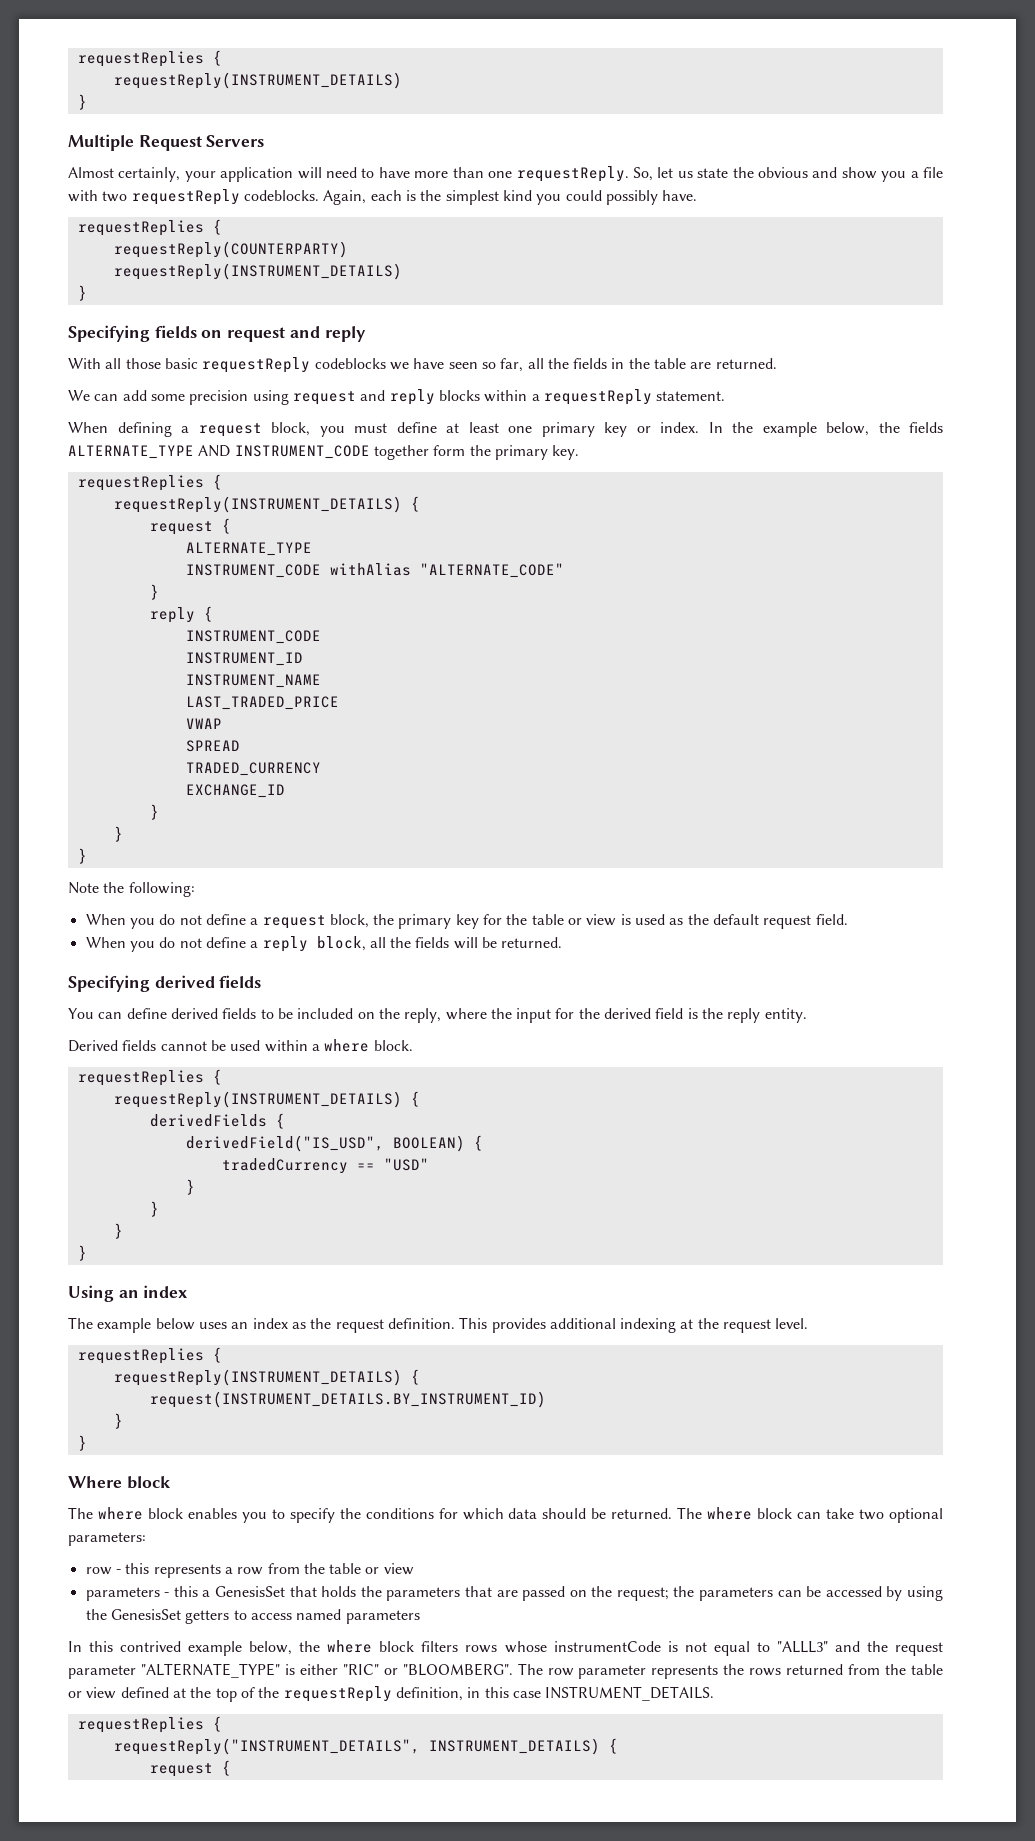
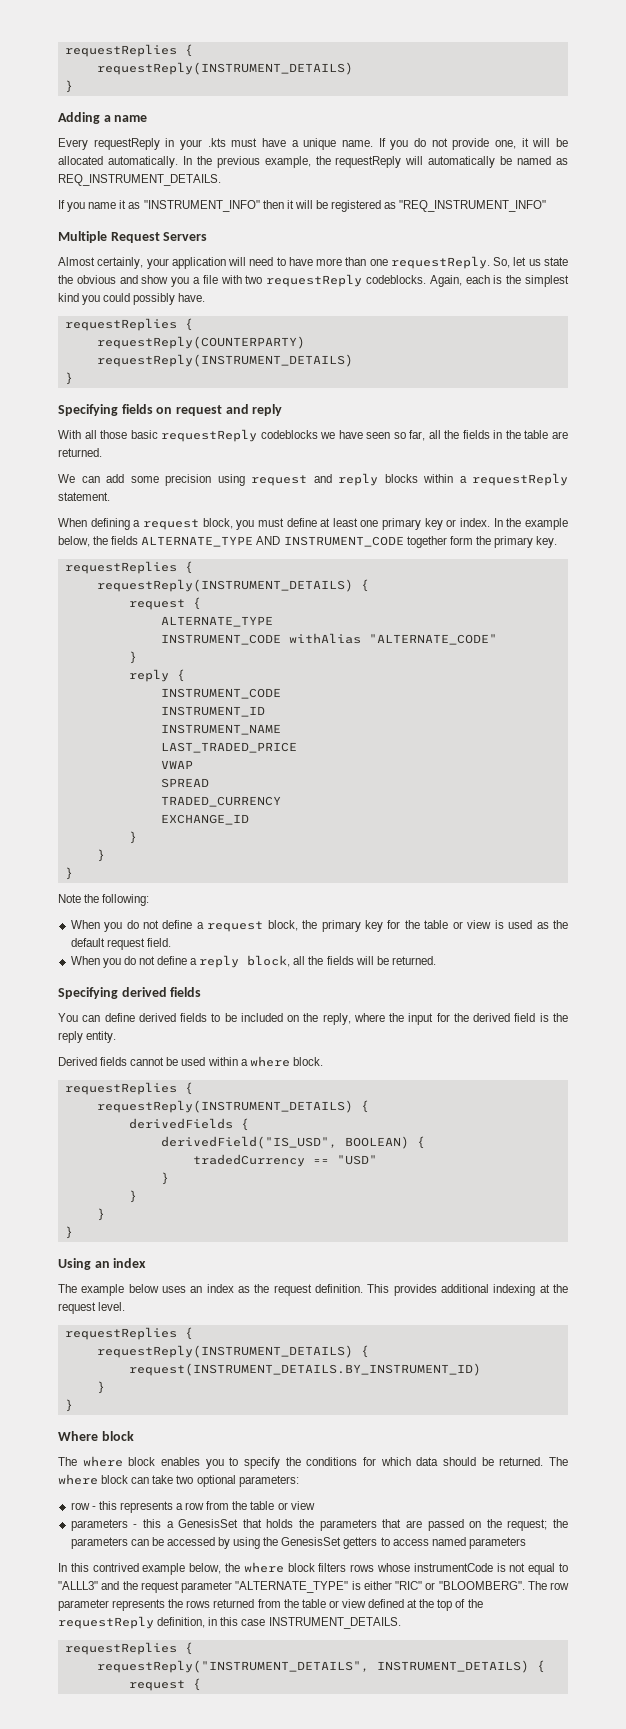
(87, 102) none -> [58,112,148,124] [58,138,569,150] [58,156,568,168] [58,174,221,186] [58,200,547,212] // Adding a name // Every requestReply in your .kts must have a unique name. If you do not provide one, it will be allocated automatically. In the previous example, the requestReply will automatically be named as REQ_INSTRUMENT_DETAILS. // If you name it as "INSTRUMENT_INFO" then it will be registered as "REQ_INSTRUMENT_INFO"

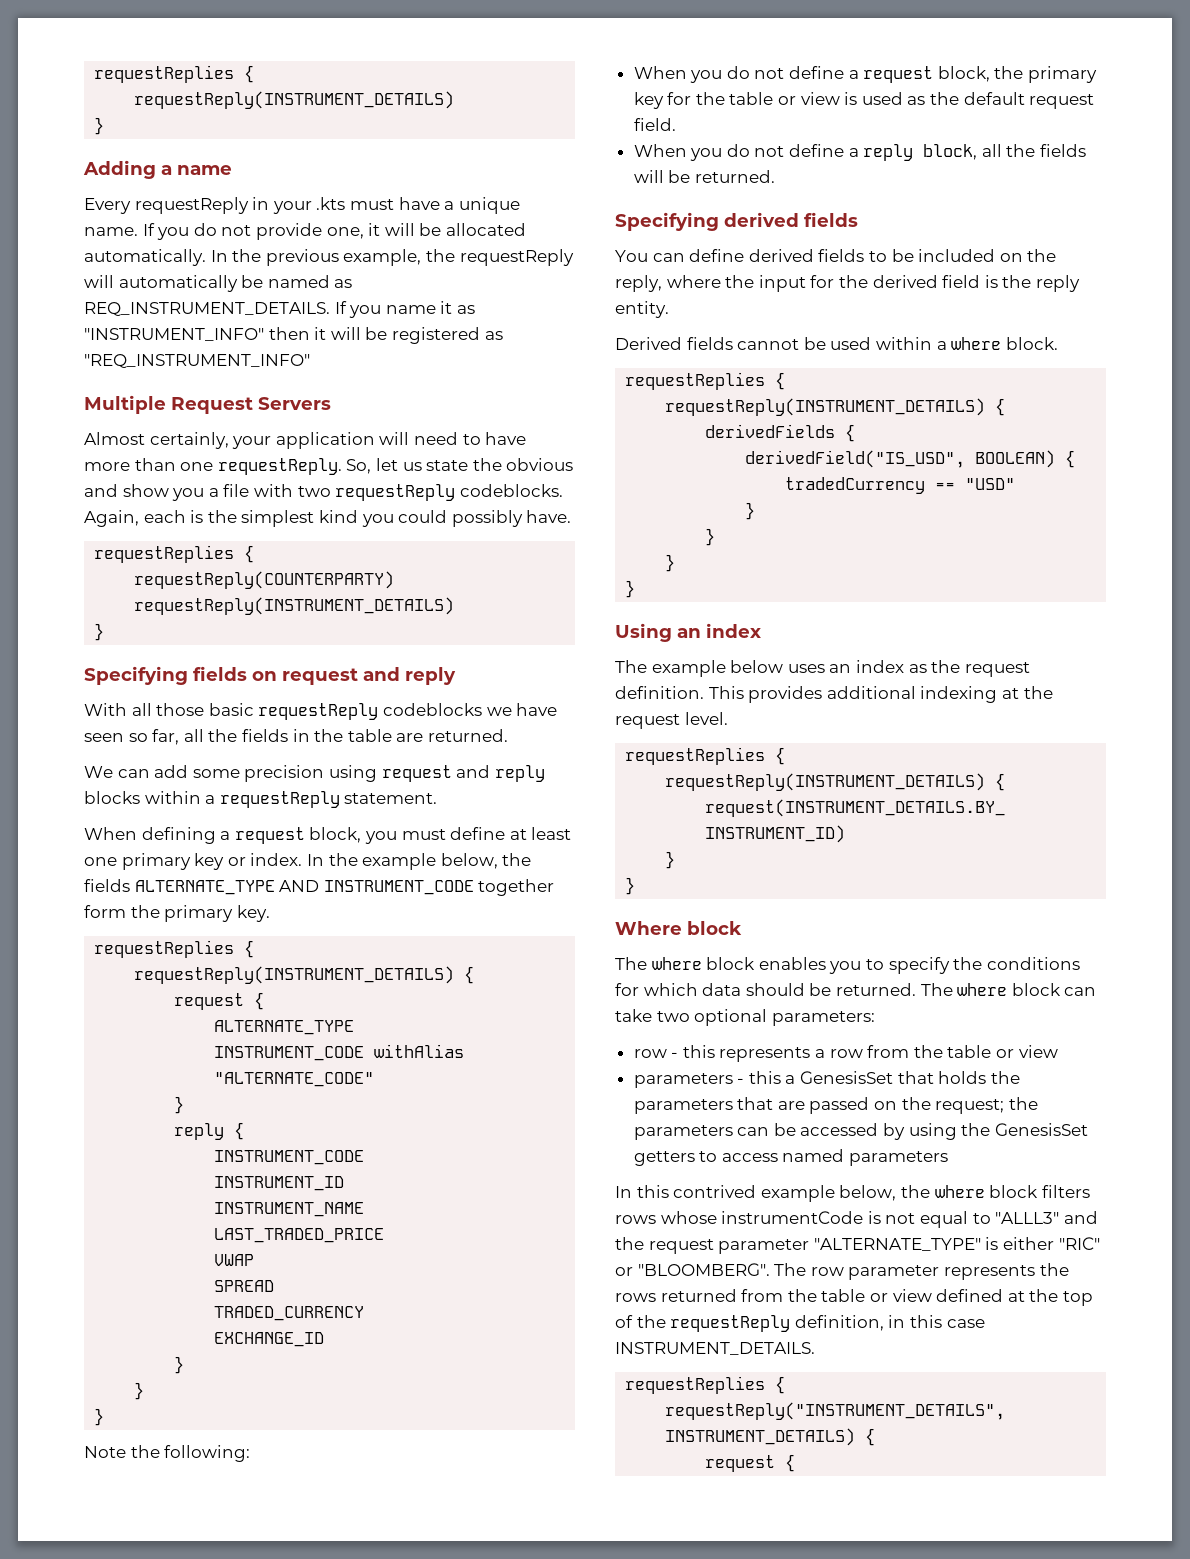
(221, 180) // -> (330, 309) none

